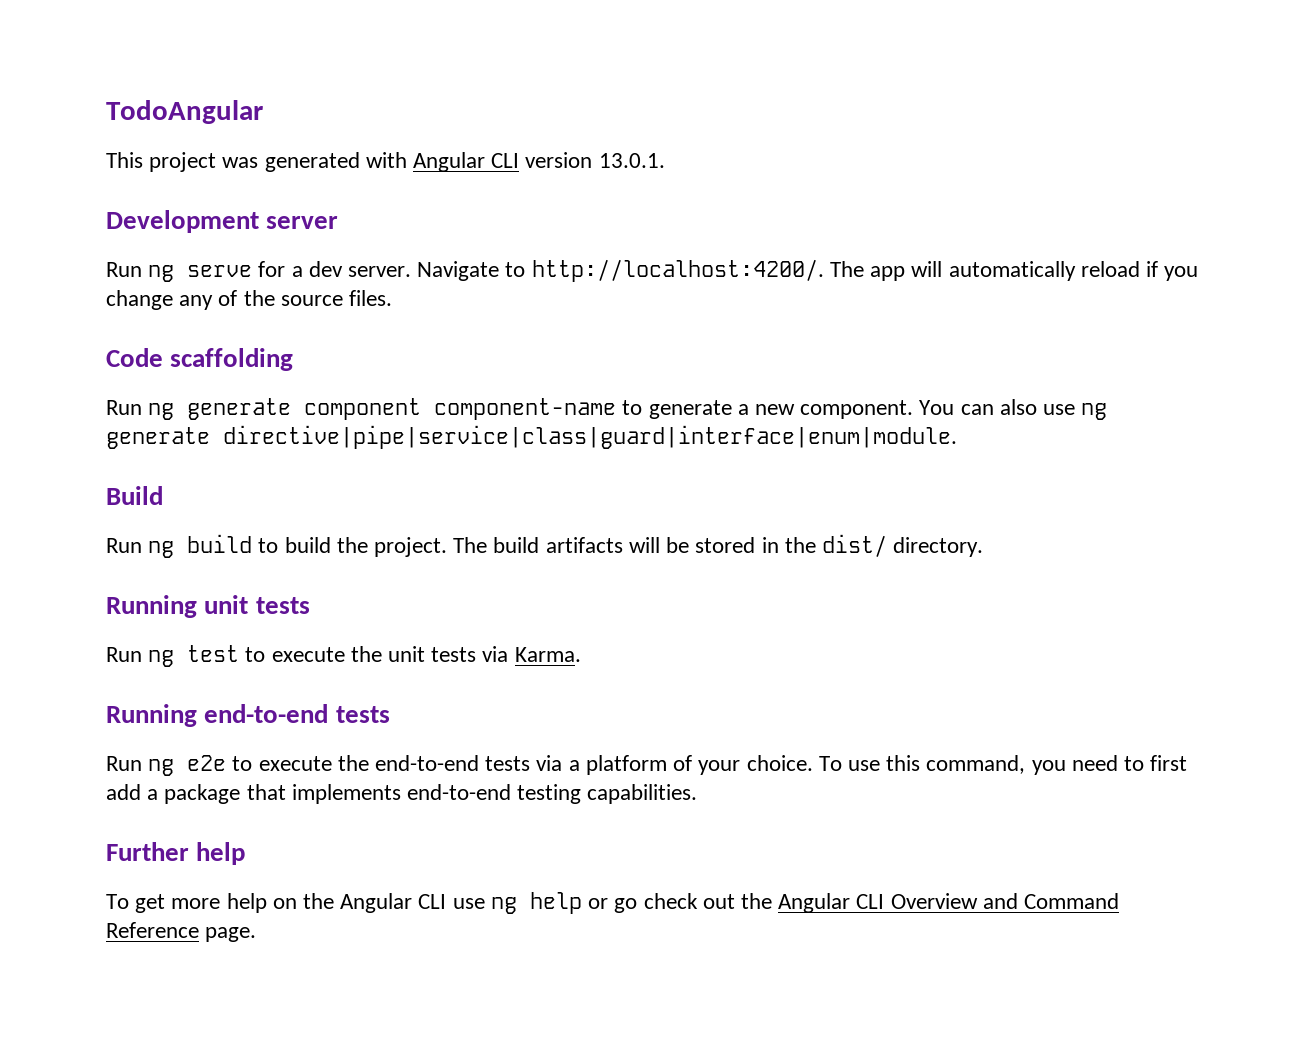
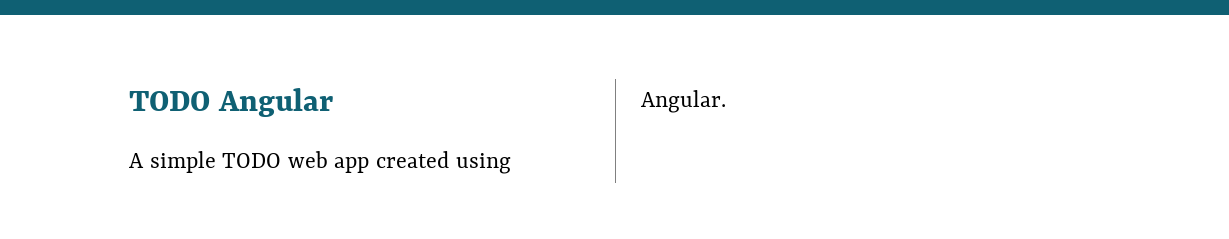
[106,100,263,124] [106,152,665,172] [106,210,339,233] [106,259,1199,282] [106,290,393,310] [106,348,294,371] [106,398,1108,420] [106,425,957,449] [106,486,163,505] [106,534,984,558] [106,595,310,618] [106,645,581,667] [106,704,390,727] [106,755,1188,776] [106,784,698,804] [106,842,246,865] [106,892,1119,914] [106,922,257,942] TodoAngular // This project was generated with Angular CLI version 13.0.1. // Development server // Run ng serve for a dev server. Navigate to http://localhost:4200/. The app will automatically reload if you change any of the source files. // Code scaffolding // Run ng generate component component-name to generate a new component. You can also use ng generate directive|pipe|service|class|guard|interface|enum|module. // Build // Run ng build to build the project. The build artifacts will be stored in the dist/ directory. // Running unit tests // Run ng test to execute the unit tests via Karma. // Running end-to-end tests // Run ng e2e to execute the end-to-end tests via a platform of your choice. To use this command, you need to first add a package that implements end-to-end testing capabilities. // Further help // To get more help on the Angular CLI use ng help or go check out the Angular CLI Overview and Command Reference page. -> [129,88,334,117] [129,151,511,174] [641,90,726,113] TODO Angular // A simple TODO web app created using Angular.

